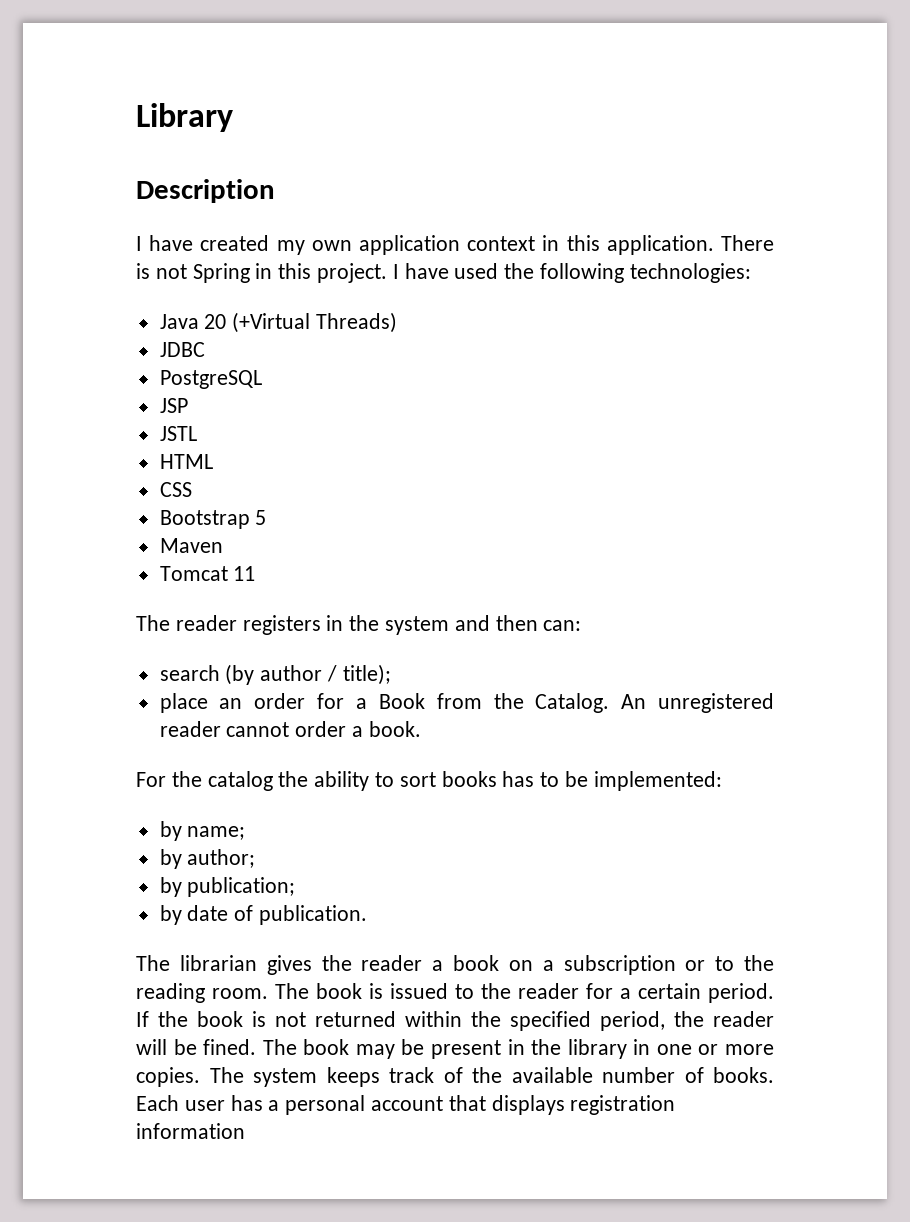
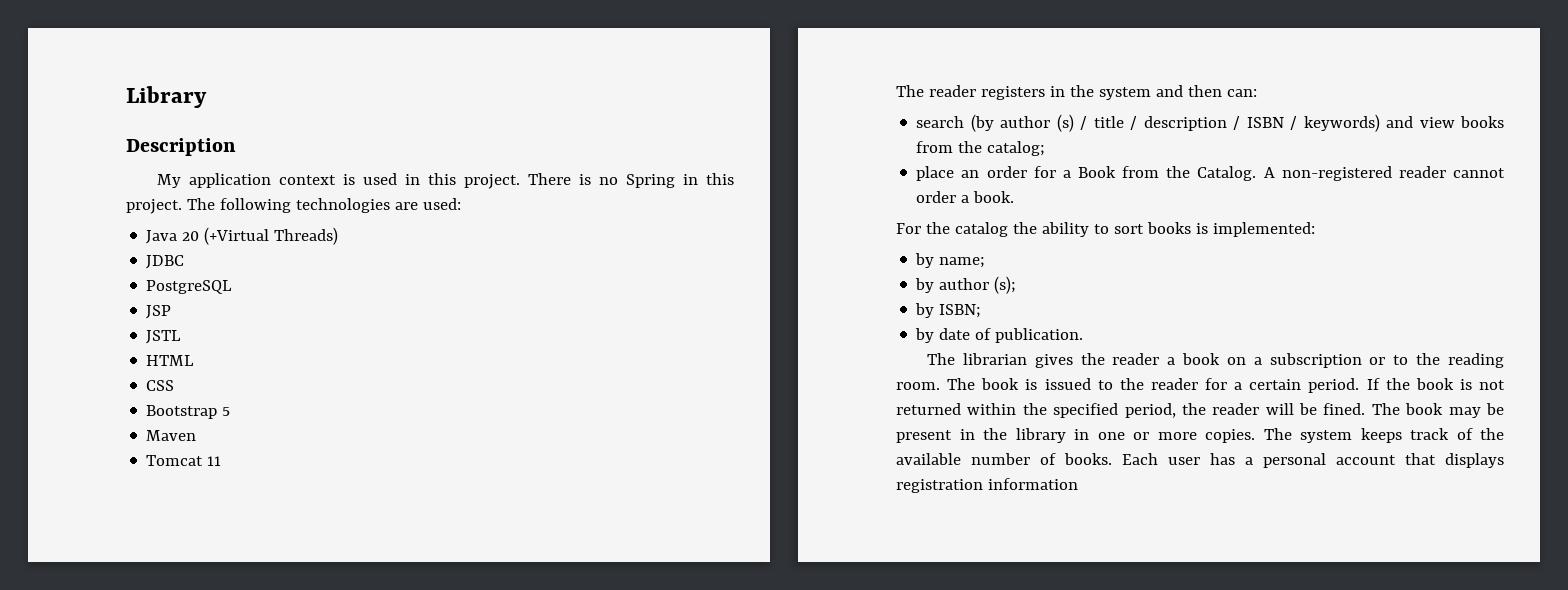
[136,235,714,255] I have created my own application context in this application. -> [157,173,521,189] My application context is used in this project.
[155,264,187,279] not -> [599,177,619,185] no
[392,263,751,283] I have used the following technologies: -> [186,198,461,213] The following technologies are used:
[327,664,391,685] / title); -> [1056,114,1504,132] [916,141,1046,156] (s) / title / description / ISBN / keywords) and view books from the catalog;
[621,693,775,713] An unregistered -> [1263,166,1392,181] A non-registered
[502,771,589,787] has to be -> [1195,223,1208,234] is
[187,849,256,868] [159,877,296,897] author; // by publication; -> [939,276,1017,294] [915,303,982,318] author (s); // by ISBN;

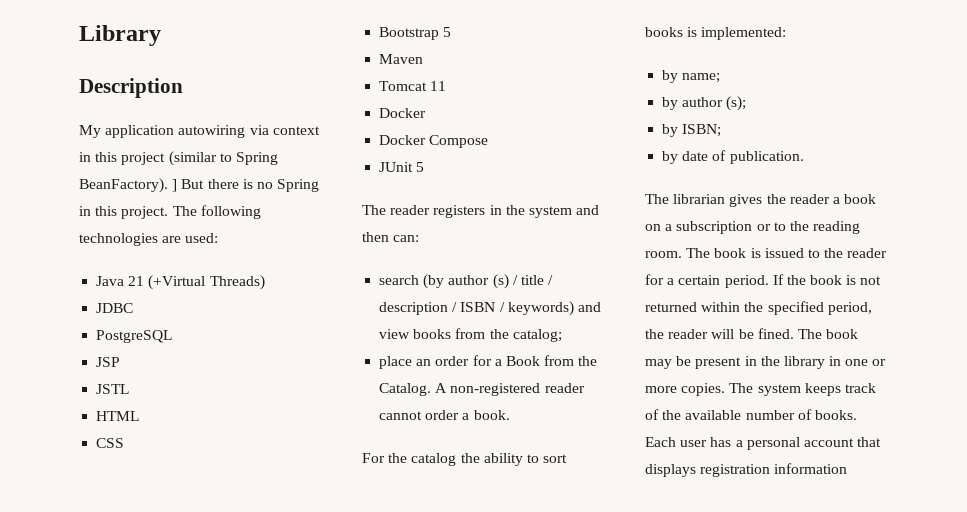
[279,173,572,189] context is used in this project. There -> [178,125,320,138] [79,151,278,166] [79,178,239,193] autowiring via context in this project (similar to Spring BeanFactory). ] But there
[182,231,200,241] 20 -> [128,276,145,286] 21
(222, 461) none -> [379,108,427,118] [379,135,489,148] [379,162,425,172] // Docker // Docker Compose // JUnit 5

